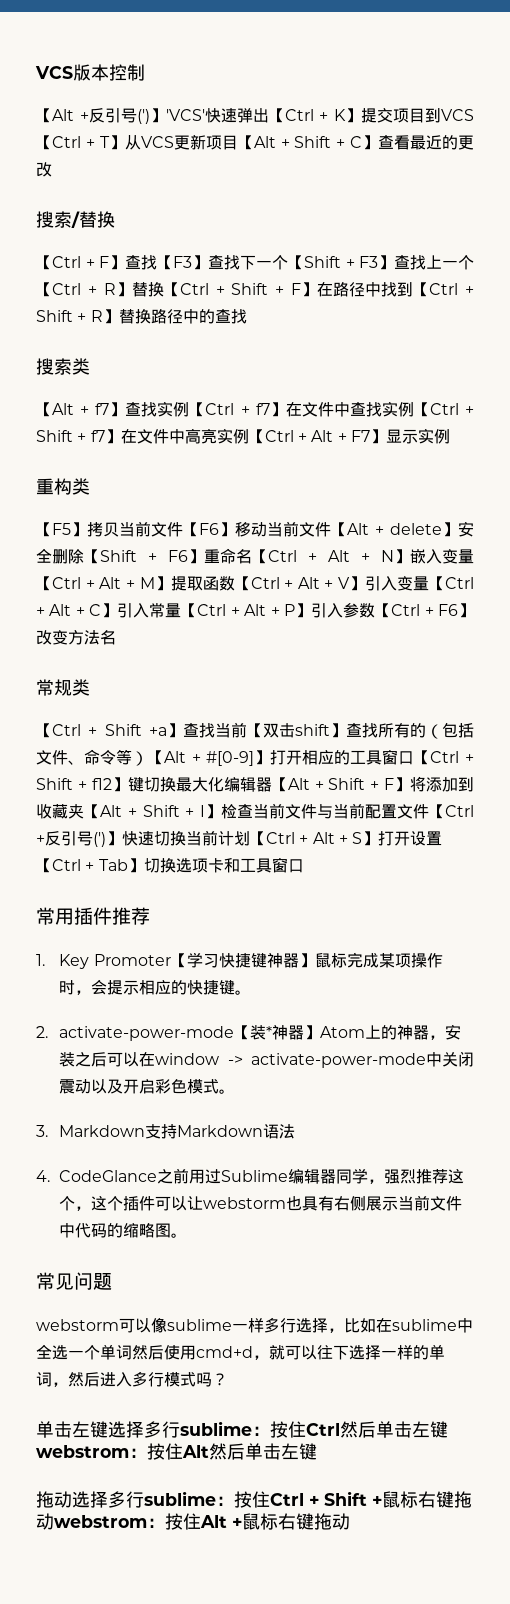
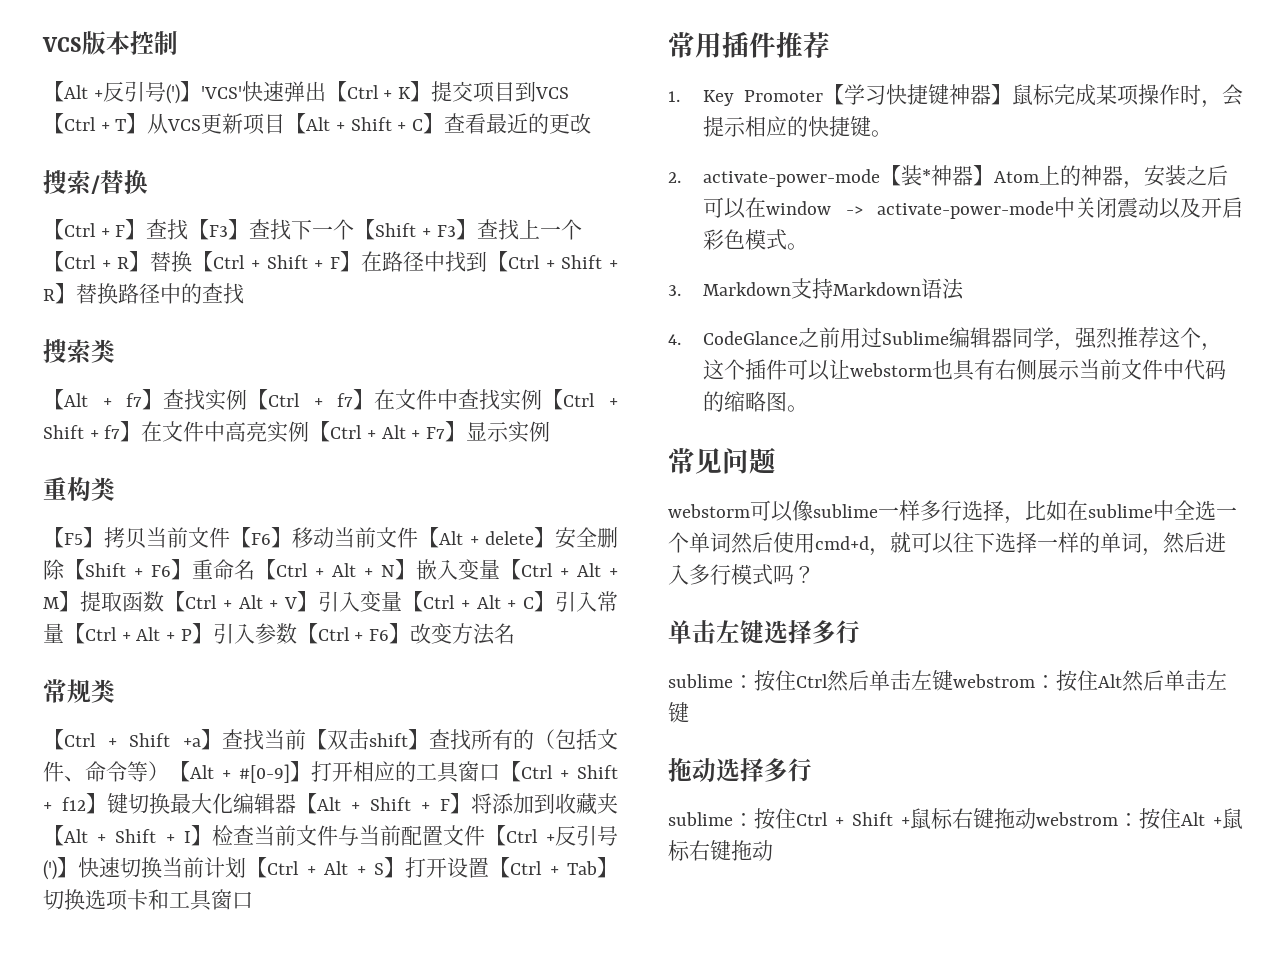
(180, 1429) none -> (860, 632) //
(144, 1499) none -> (812, 770) //

